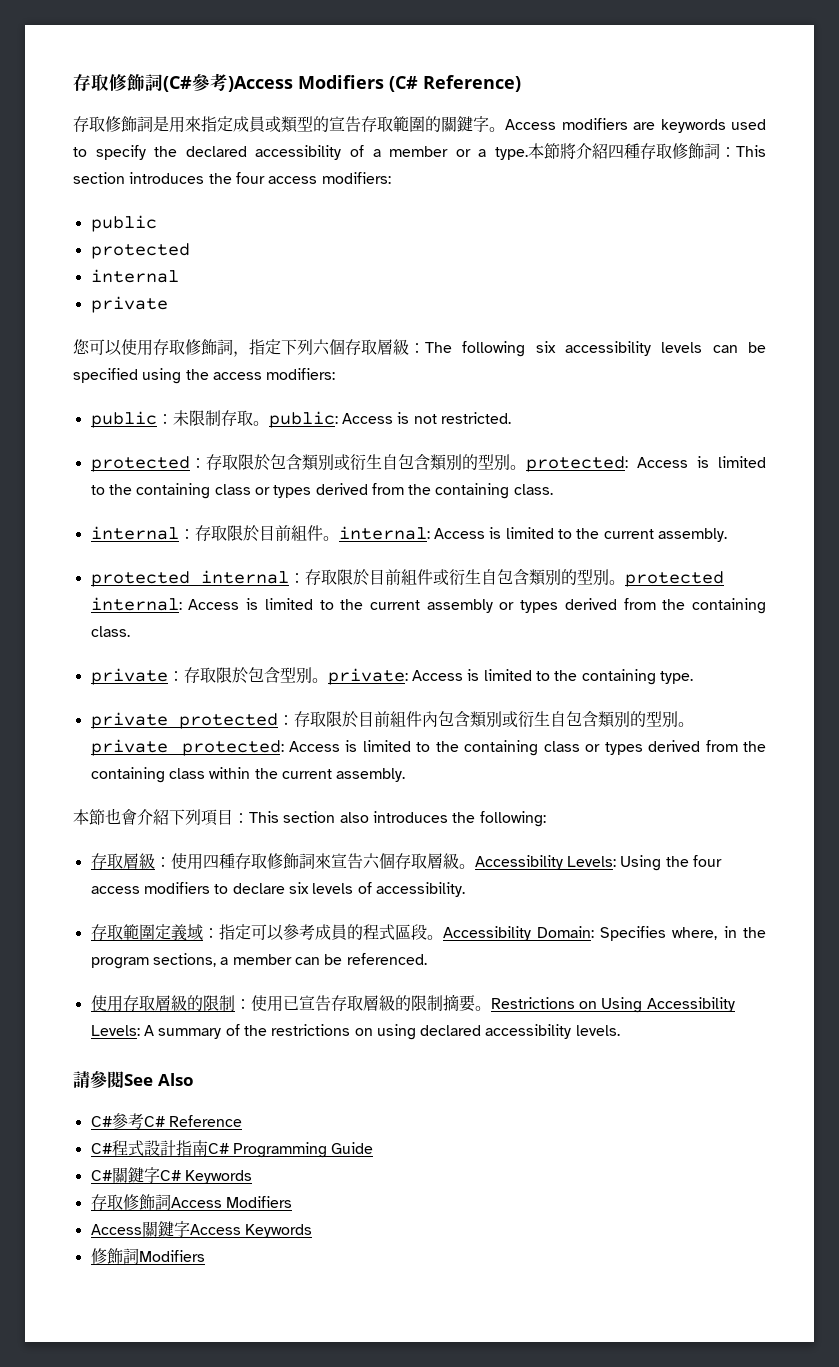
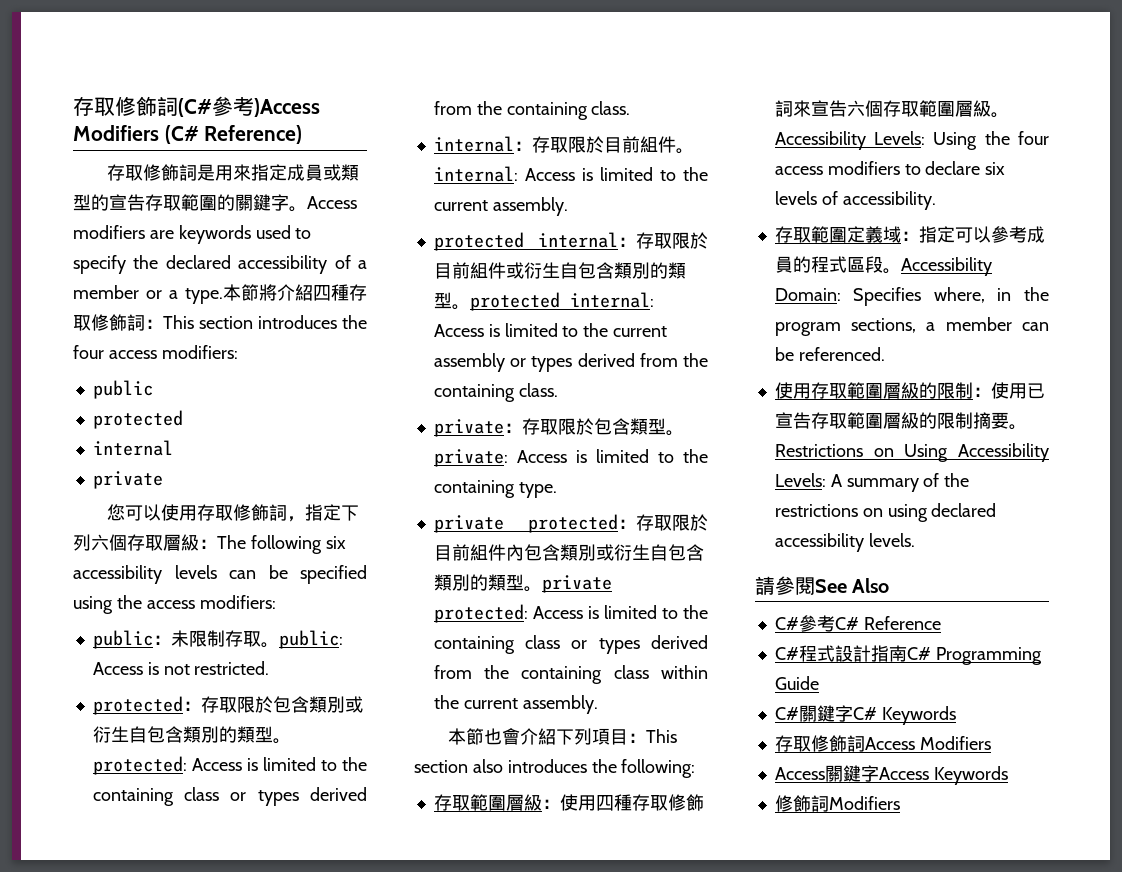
[477,454,510,470] 型別 -> [236,726,273,743] 類型
[576,569,609,585] 型別 -> [667,262,686,279] [433,292,452,309] 類型
[279,667,312,683] 型別 -> [629,418,666,435] 類型
[645,711,678,727] 型別 -> [487,574,524,591] 類型
(123, 861) none -> [469,794,506,811] 範圍
(427, 861) none -> [918,100,955,117] 範圍
(155, 1003) none -> [846,382,883,399] 範圍
(363, 1003) none -> [846,412,883,429] 範圍

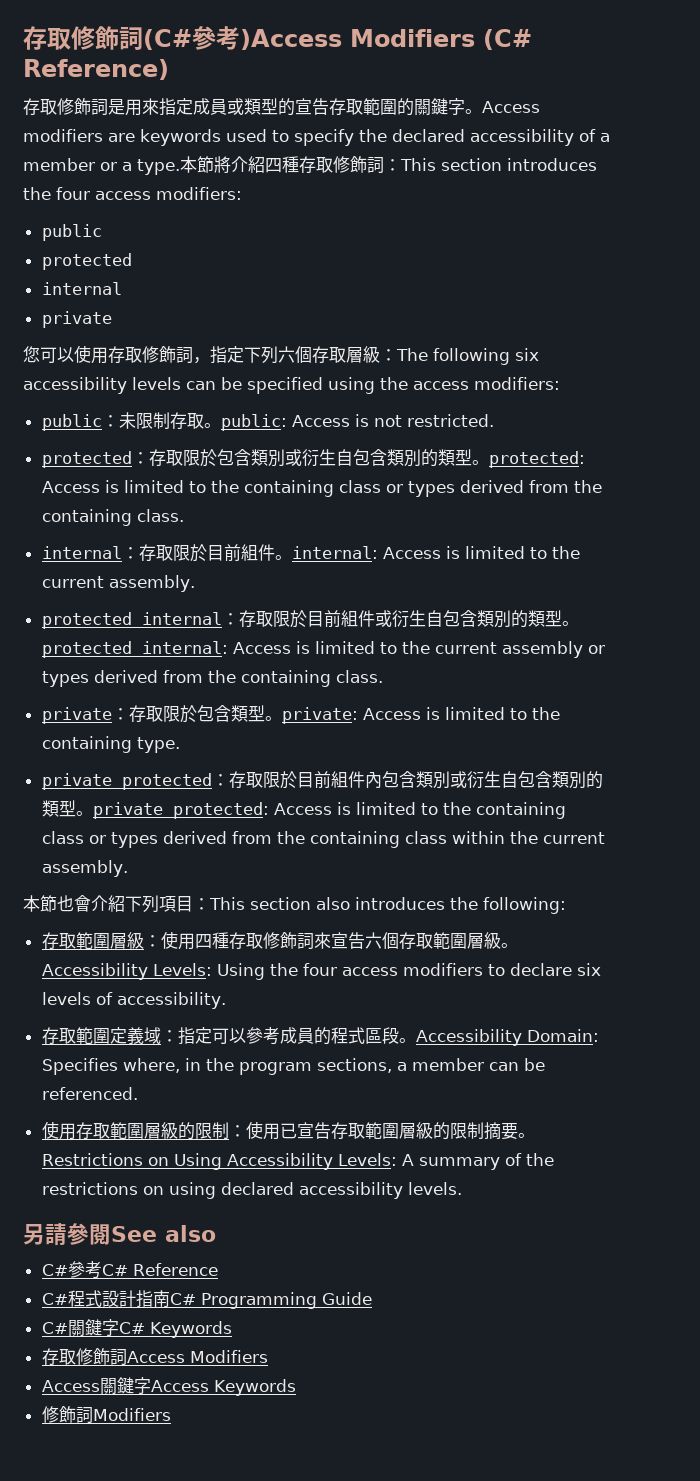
(915, 540) none -> [23,1224,45,1245] 另
[852,578,890,593] Also -> [165,1225,216,1242] also

